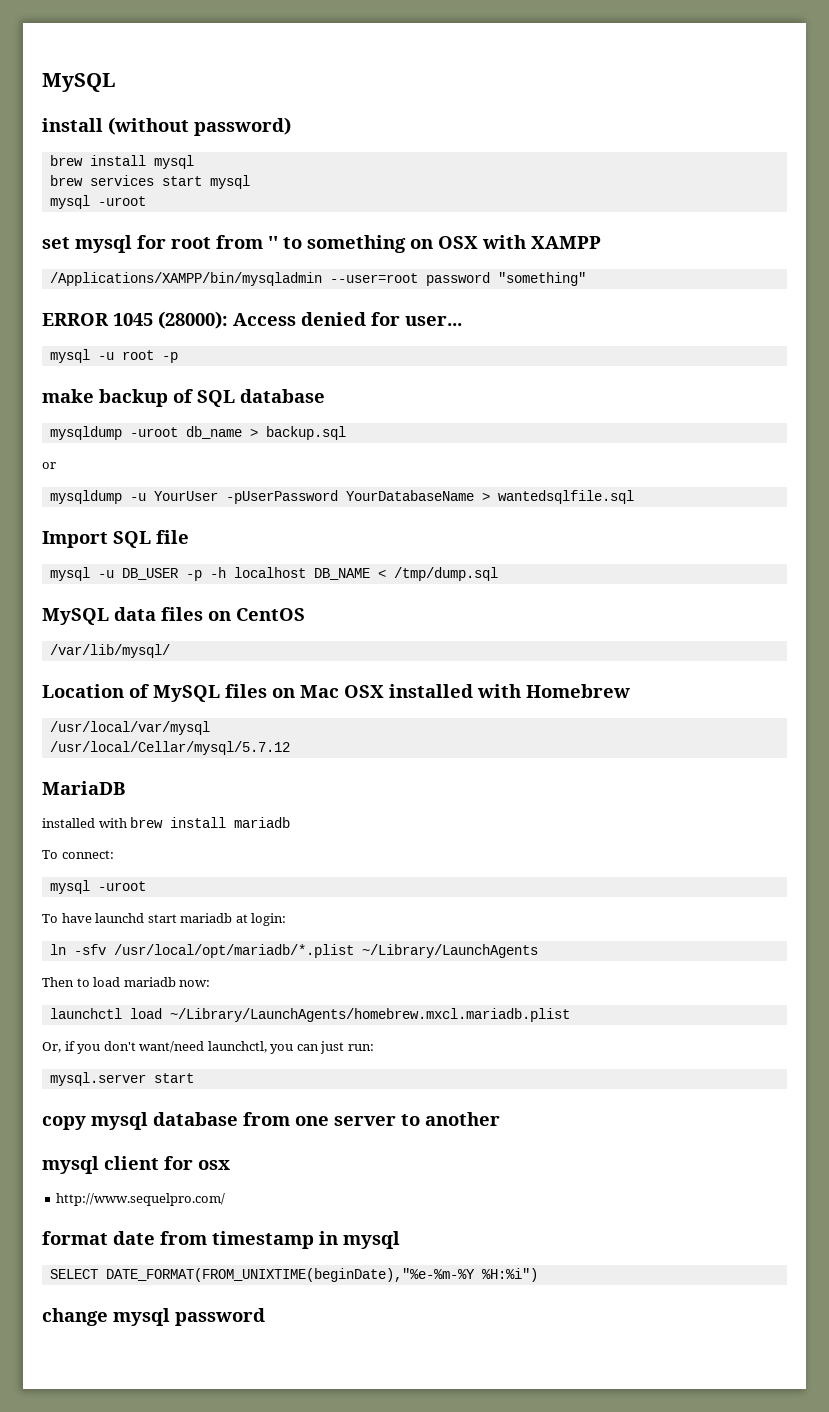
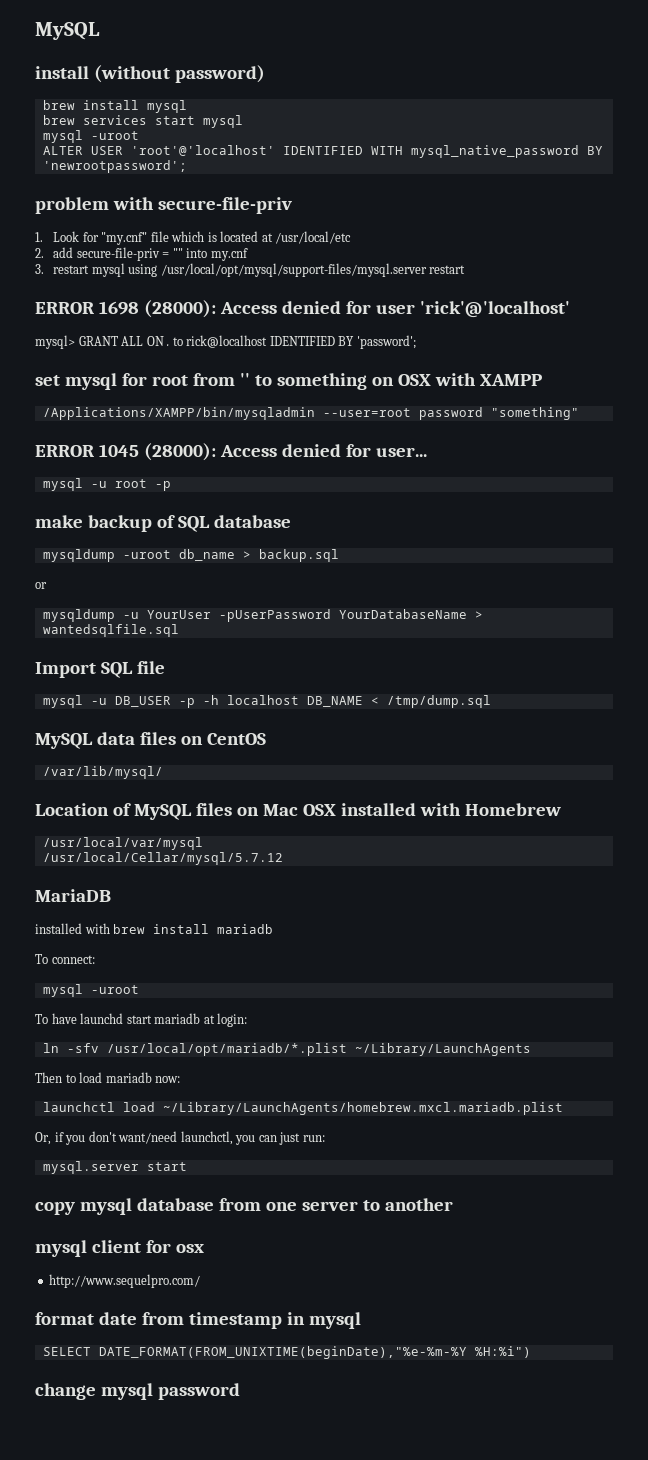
(146, 201) none -> [42,145,603,158] [42,160,187,173] [35,197,292,214] [35,231,352,245] [35,247,248,261] [35,263,466,277] [35,300,570,318] [35,335,416,349] // ALTER USER 'root'@'localhost' IDENTIFIED WITH mysql_native_password BY 'newrootpassword'; // problem with secure-file-priv // 1. Look for "my.cnf" file which is located at /usr/local/etc // 2. add secure-file-priv = "" into my.cnf // 3. restart mysql using /usr/local/opt/mysql/support-files/mysql.server restart // ERROR 1698 (28000): Access denied for user 'rick'@'localhost' // mysql> GRANT ALL ON . to rick@localhost IDENTIFIED BY 'password';

